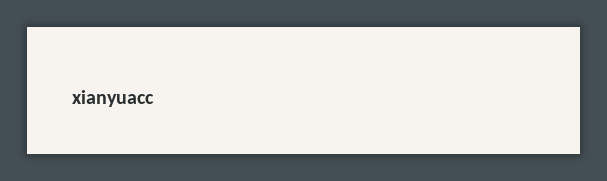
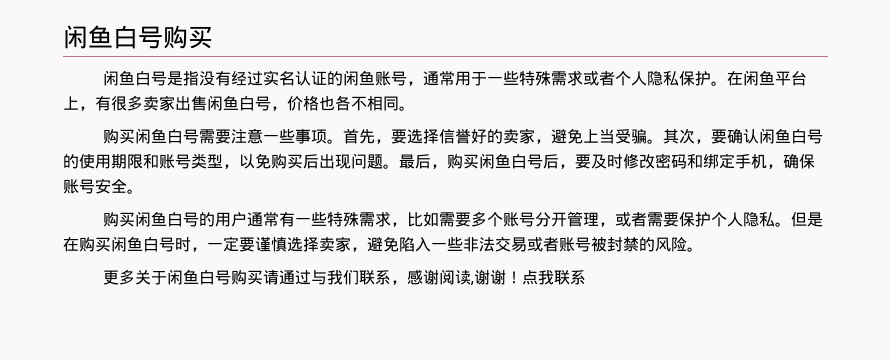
[72,90,154,107] xianyuacc -> [63,25,213,49] [103,70,808,86] [63,95,415,111] [103,128,824,144] [63,153,815,169] [63,178,143,194] [103,211,824,227] [63,236,703,252] [103,269,587,286] 闲鱼白号购买 // 闲鱼白号是指没有经过实名认证的闲鱼账号，通常用于一些特殊需求或者个人隐私保护。在闲鱼平台上，有很多卖家出售闲鱼白号，价格也各不相同。 // 购买闲鱼白号需要注意一些事项。首先，要选择信誉好的卖家，避免上当受骗。其次，要确认闲鱼白号的使用期限和账号类型，以免购买后出现问题。最后，购买闲鱼白号后，要及时修改密码和绑定手机，确保账号安全。 // 购买闲鱼白号的用户通常有一些特殊需求，比如需要多个账号分开管理，或者需要保护个人隐私。但是在购买闲鱼白号时，一定要谨慎选择卖家，避免陷入一些非法交易或者账号被封禁的风险。 // 更多关于闲鱼白号购买请通过与我们联系，感谢阅读,谢谢！点我联系

